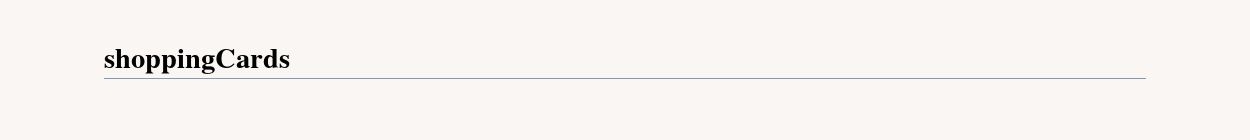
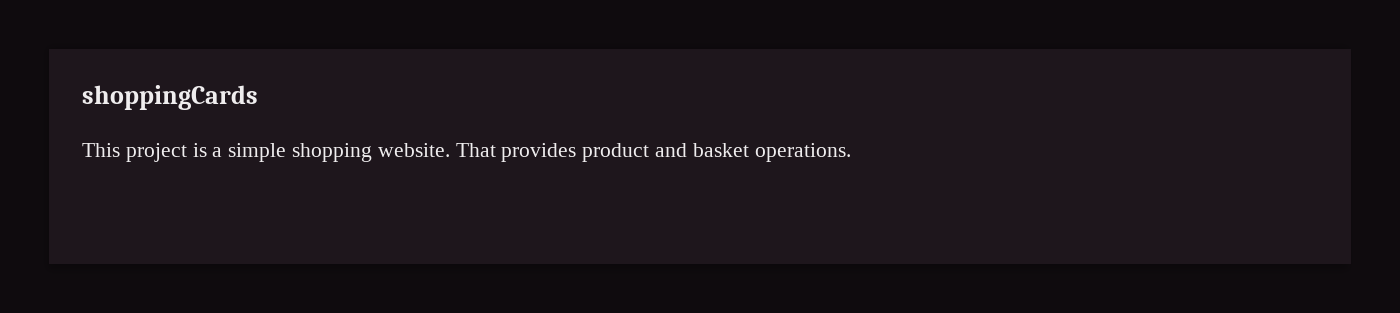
(290, 61) none -> [82,143,851,162] // This project is a simple shopping website. That provides product and basket operations.

